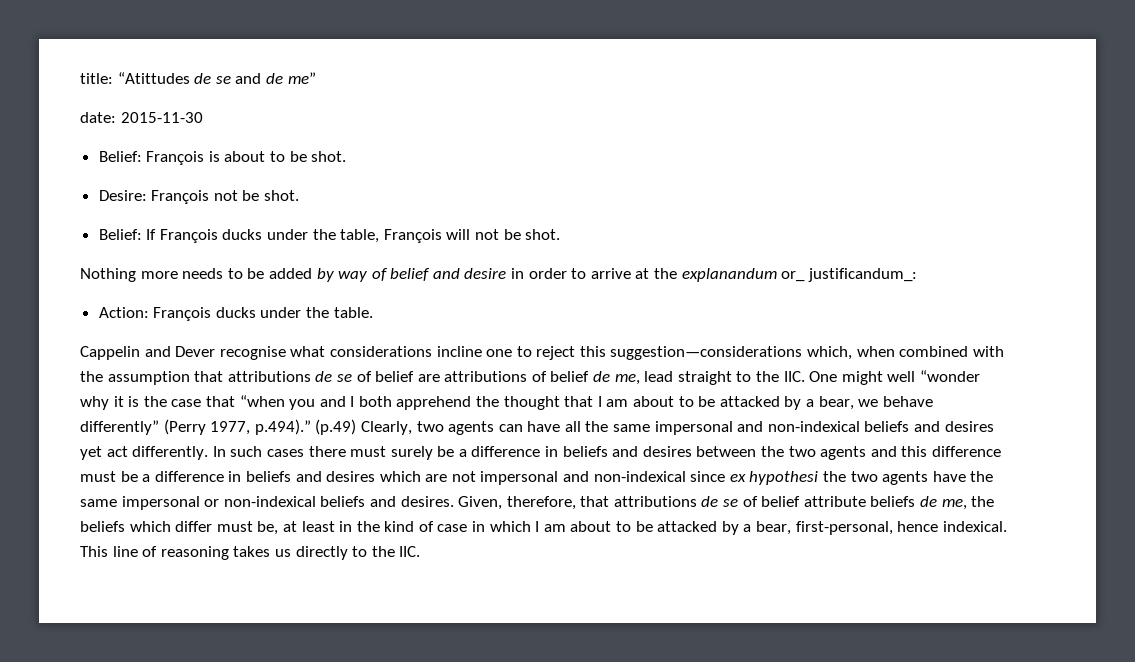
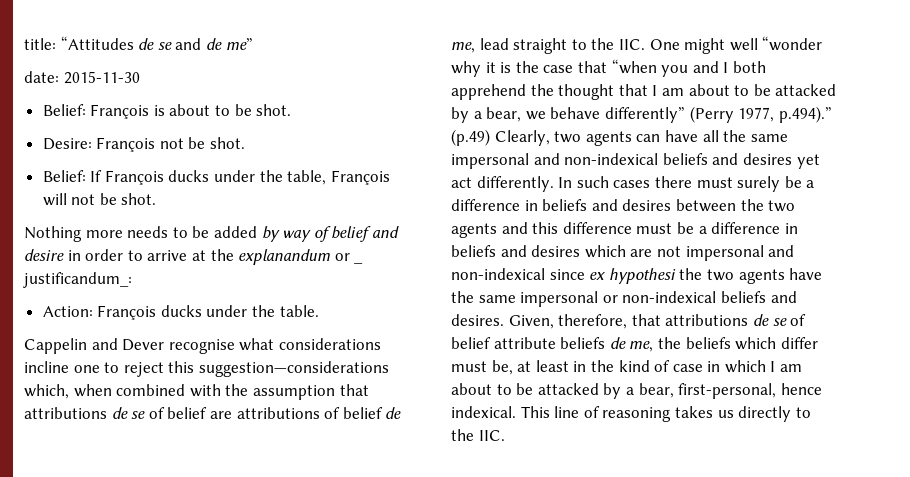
[117,72,190,84] “Atittudes -> [60,36,134,50] “Attitudes
[781,271,806,282] or_ -> [334,253,350,261] [354,261,364,264] or _

